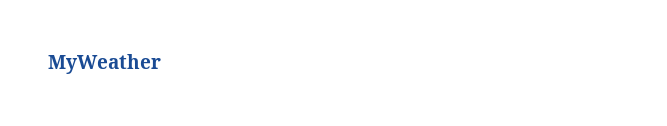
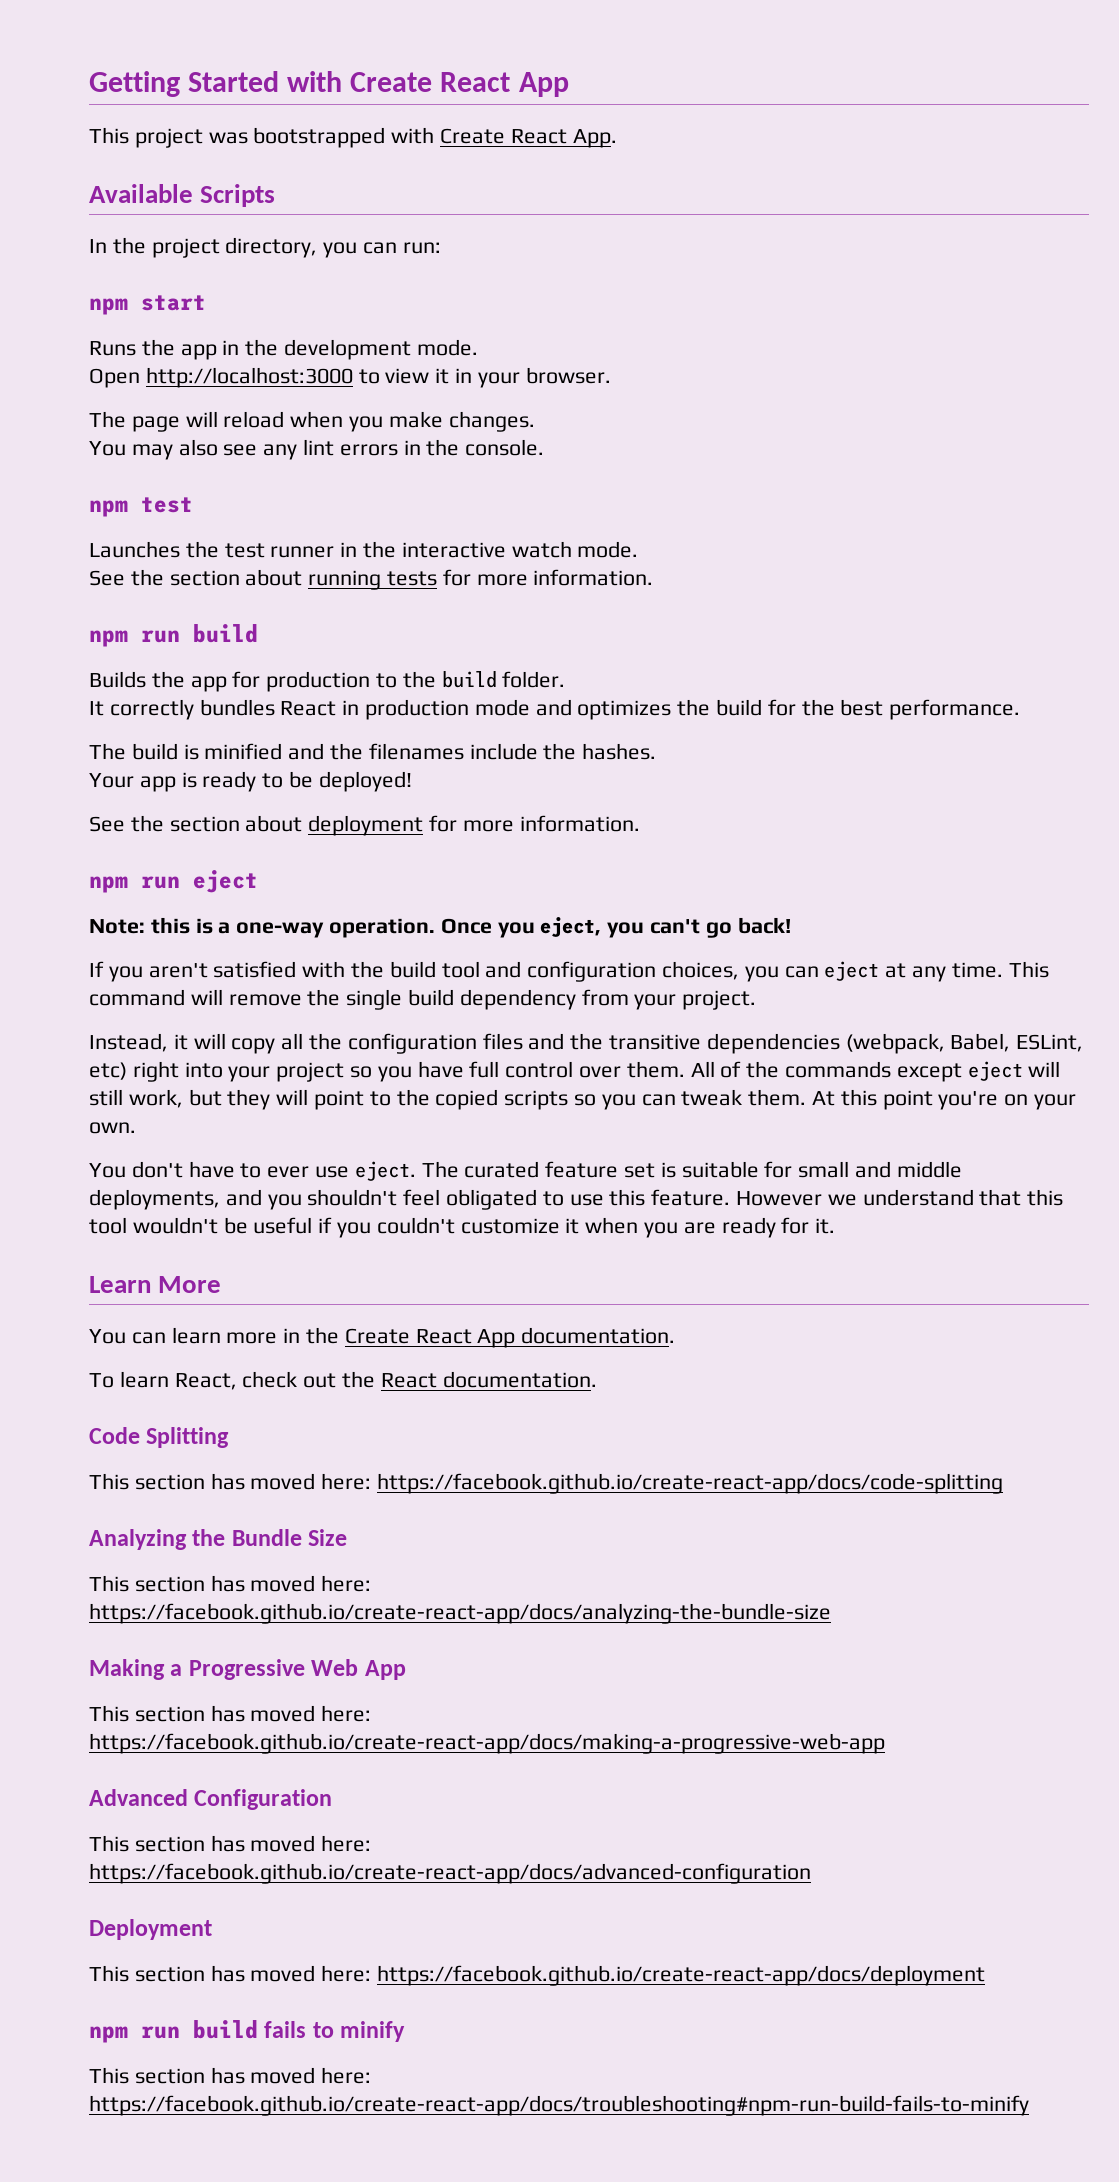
[48,54,161,74] MyWeather -> [89,71,569,97] [89,127,617,148] [89,184,276,207] [89,237,441,258] [89,295,206,315] [89,339,478,360] [89,367,611,388] [89,411,535,432] [89,439,545,460] [89,497,193,517] [89,541,639,558] [89,569,654,590] [89,624,258,647] [89,671,566,692] [89,699,1021,720] [89,743,657,760] [89,771,412,792] [89,815,640,836] [89,870,258,893] [89,917,791,938] [89,961,1049,982] [89,989,757,1010] [89,1033,1084,1054] [89,1061,1061,1082] [89,1089,1077,1110] [89,1122,136,1134] [89,1161,962,1181] [89,1189,1064,1210] [89,1217,836,1238] [89,1276,222,1293] [89,1327,676,1348] [89,1371,597,1390] [89,1427,230,1448] [89,1473,1004,1494] [89,1529,348,1550] [89,1575,372,1592] [89,1603,831,1624] [89,1659,406,1680] [89,1705,372,1722] [89,1733,885,1754] [89,1789,333,1810] [89,1835,372,1852] [89,1863,811,1884] [89,1919,212,1940] [89,1965,986,1986] [89,2020,406,2043] [89,2067,372,2084] [89,2095,1029,2116] Getting Started with Create React App // This project was bootstrapped with Create React App. // Available Scripts // In the project directory, you can run: // npm start // Runs the app in the development mode. // Open http://localhost:3000 to view it in your browser. // The page will reload when you make changes. // You may also see any lint errors in the console. // npm test // Launches the test runner in the interactive watch mode. // See the section about running tests for more information. // npm run build // Builds the app for production to the build folder. // It correctly bundles React in production mode and optimizes the build for the best performance. // The build is minified and the filenames include the hashes. // Your app is ready to be deployed! // See the section about deployment for more information. // npm run eject // Note: this is a one-way operation. Once you eject, you can't go back! // If you aren't satisfied with the build tool and configuration choices, you can eject at any time. This command will remove the single build dependency from your project. // Instead, it will copy all the configuration files and the transitive dependencies (webpack, Babel, ESLint, etc) right into your project so you have full control over them. All of the commands except eject will still work, but they will point to the copied scripts so you can tweak them. At this point you're on your own. // You don't have to ever use eject. The curated feature set is suitable for small and middle deployments, and you shouldn't feel obligated to use this feature. However we understand that this tool wouldn't be useful if you couldn't customize it when you are ready for it. // Learn More // You can learn more in the Create React App documentation. // To learn React, check out the React documentation. // Code Splitting // This section has moved here: https://facebook.github.io/create-react-app/docs/code-splitting // Analyzing the Bundle Size // This section has moved here: https://facebook.github.io/create-react-app/docs/analyzing-the-bundle-size // Making a Progressive Web App // This section has moved here: https://facebook.github.io/create-react-app/docs/making-a-progressive-web-app // Advanced Configuration // This section has moved here: https://facebook.github.io/create-react-app/docs/advanced-configuration // Deployment // This section has moved here: https://facebook.github.io/create-react-app/docs/deployment // npm run build fails to minify // This section has moved here: https://facebook.github.io/create-react-app/docs/troubleshooting#npm-run-build-fails-to-minify

